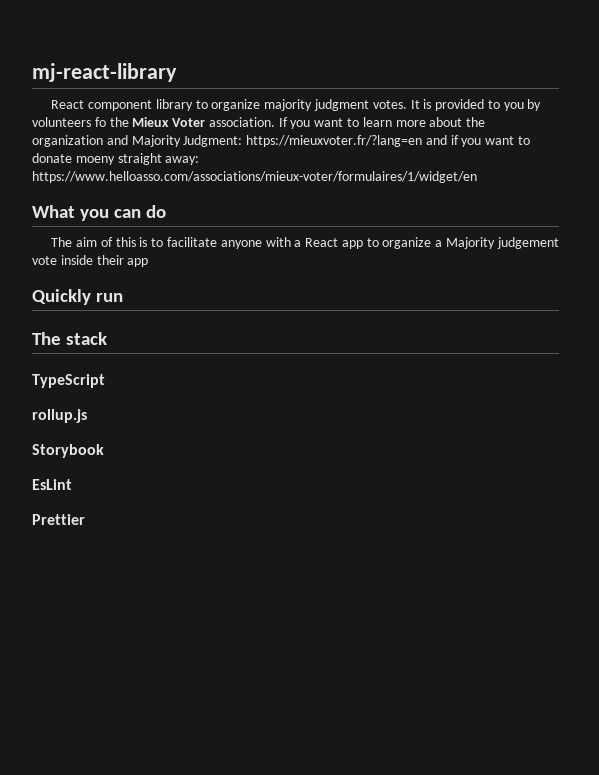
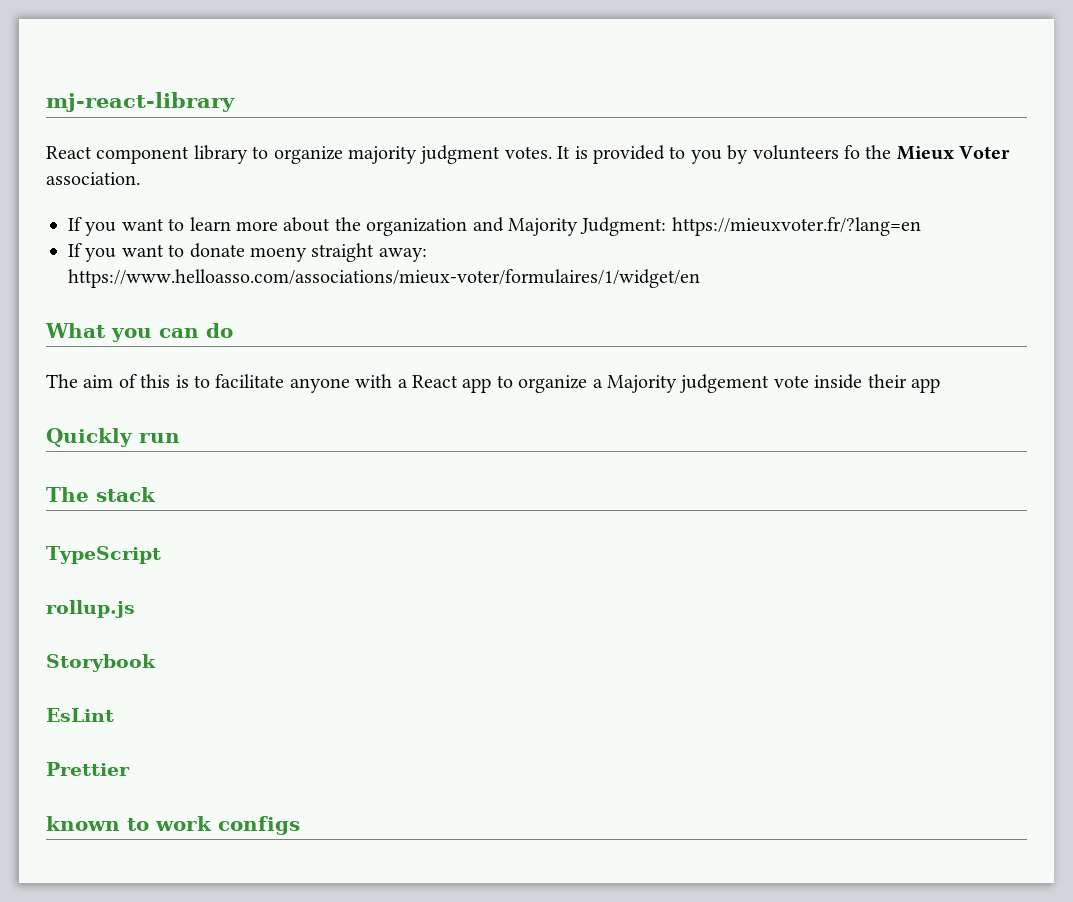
(275, 122) none -> (140, 178) //
[425,135,459,145] and if -> [68,243,82,257] // If
(85, 519) none -> [46,816,300,835] // known to work configs

